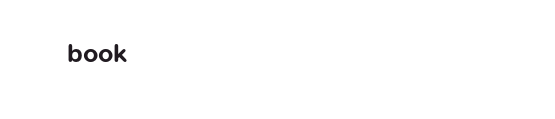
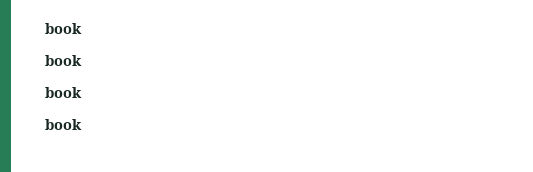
[67,44,127,63] book -> [45,23,82,34] [45,55,82,66] [45,87,82,98] [45,119,82,130] book // book // book // book

